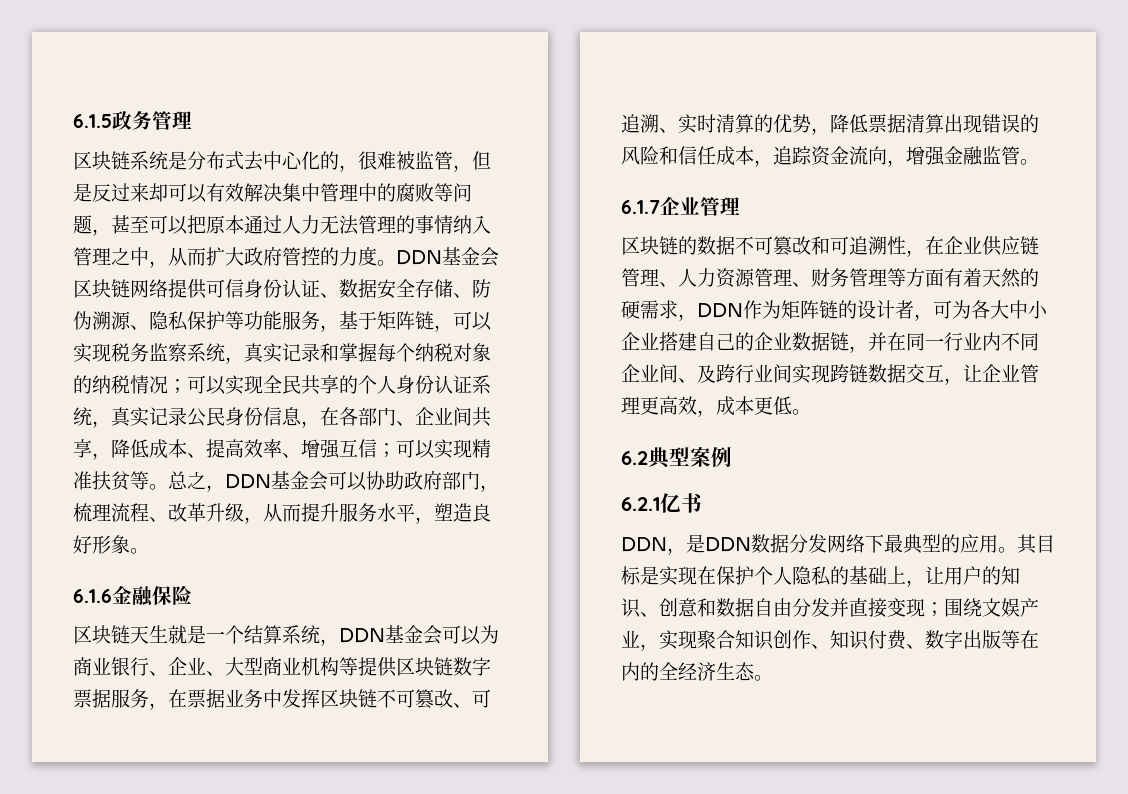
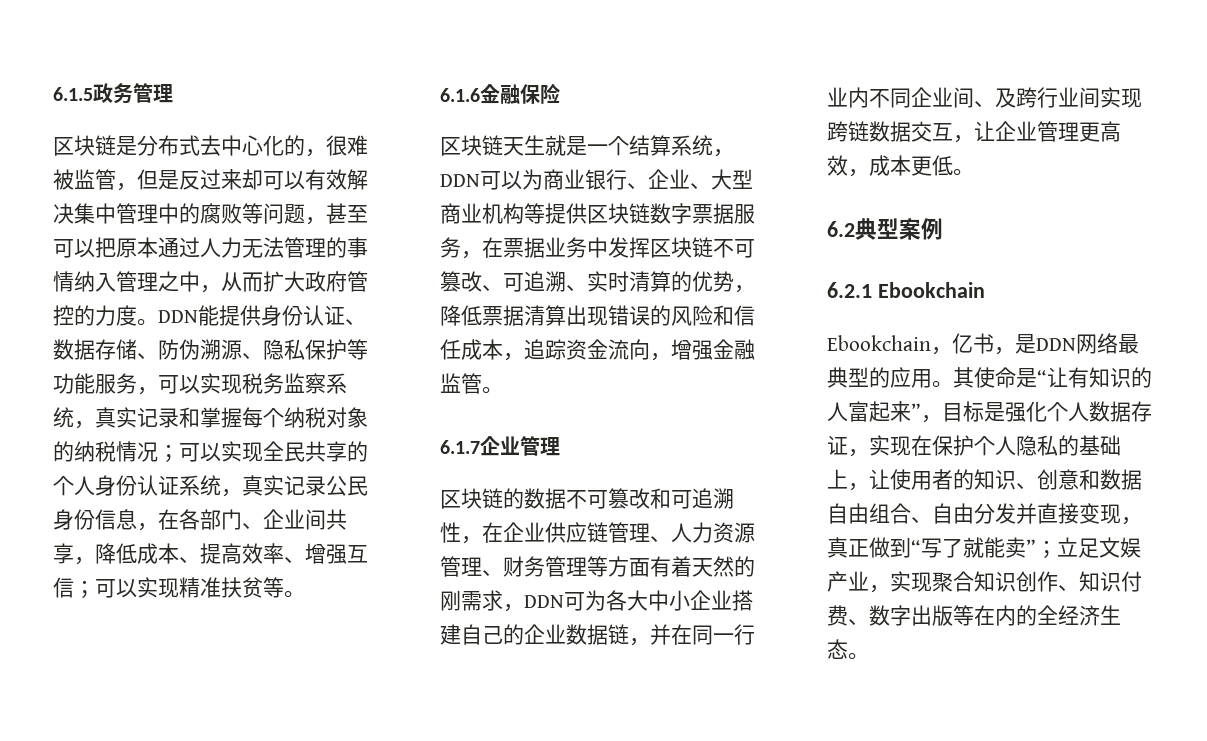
[130,151,168,170] 系统 -> (116, 145) none
[442,247,499,267] [73,279,244,299] 基金会区块链网络提供可信 -> [198,305,261,326] 能提供
[377,279,415,299] 安全 -> (95, 349) none
[339,311,453,332] 基于矩阵链， -> (158, 391) none
[168,471,499,492] [73,503,491,524] [73,535,149,554] 总之，DDN基金会可以协助政府部门，梳理流程、改革升级，从而提升服务水平，塑造良好形象。 -> (305, 594) none
[385,625,442,645] 基金会 -> (480, 180) none
[621,300,640,319] 硬 -> [440,590,461,611] 刚
[743,300,933,321] 作为矩阵链的设计者， -> (564, 601) none
(660, 504) none -> [877,282,985,298] [827,335,952,355] Ebookchain // Ebookchain，
[621,537,667,552] // DDN -> (994, 343) none
[751,534,884,553] 数据分发网络下 -> [1076,333,1118,354] 网络
[1036,535,1055,553] [621,566,659,585] 目标是 -> [974,367,1152,388] [827,401,1152,423] [827,435,869,457] 使命是“让有知识的人富起来”，目标是强化个人数据存证，
[944,566,982,585] 用户 -> [890,469,953,490] 使用者
(792, 607) none -> [869,503,974,524] 组合、自由
[925,598,982,617] ；围绕 -> [1121,517,1142,525] [827,537,1099,559] ，真正做到“写了就能卖”；立足

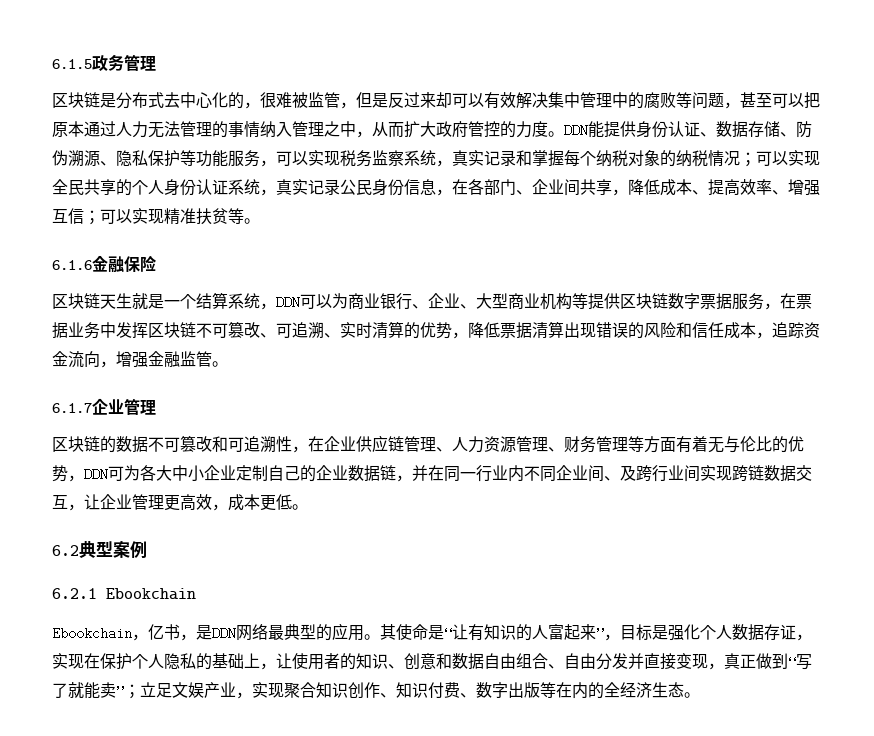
[692,556,755,577] [440,590,503,611] 天然的刚需求 -> [708,436,804,453] [52,465,68,482] 无与伦比的优势
[732,590,753,611] [440,624,461,645] 搭建 -> [236,465,268,481] 定制

